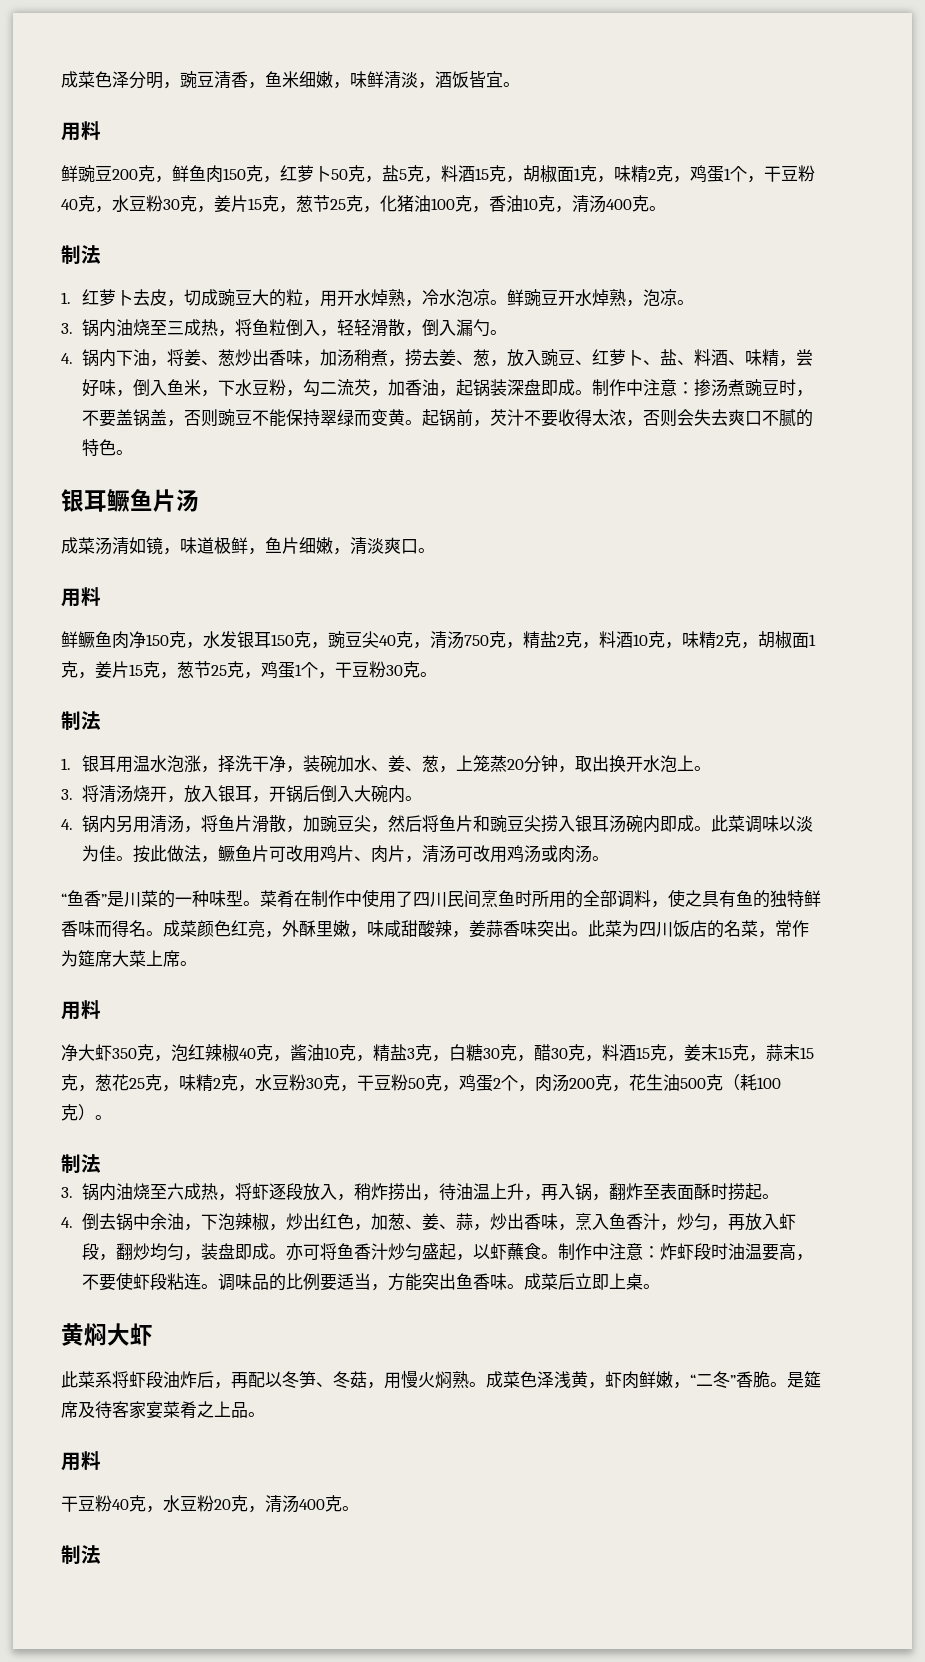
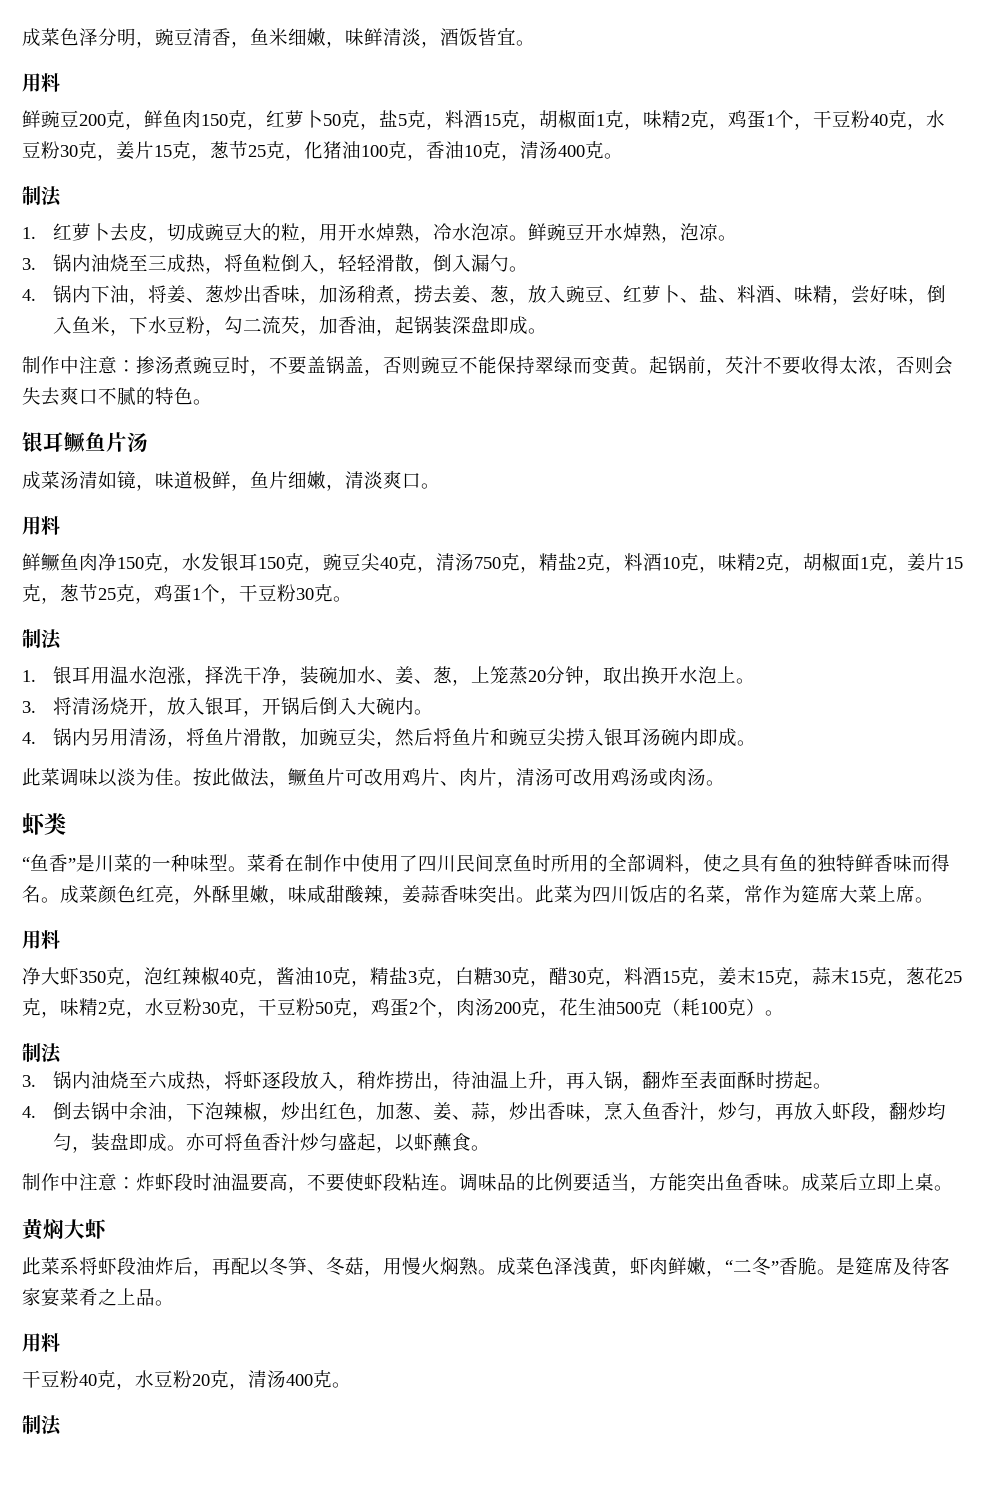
(593, 392) none -> (548, 331) //
(712, 828) none -> (757, 743) //
(610, 858) none -> [22,813,66,835] // 虾类
(559, 1256) none -> (491, 1148) //

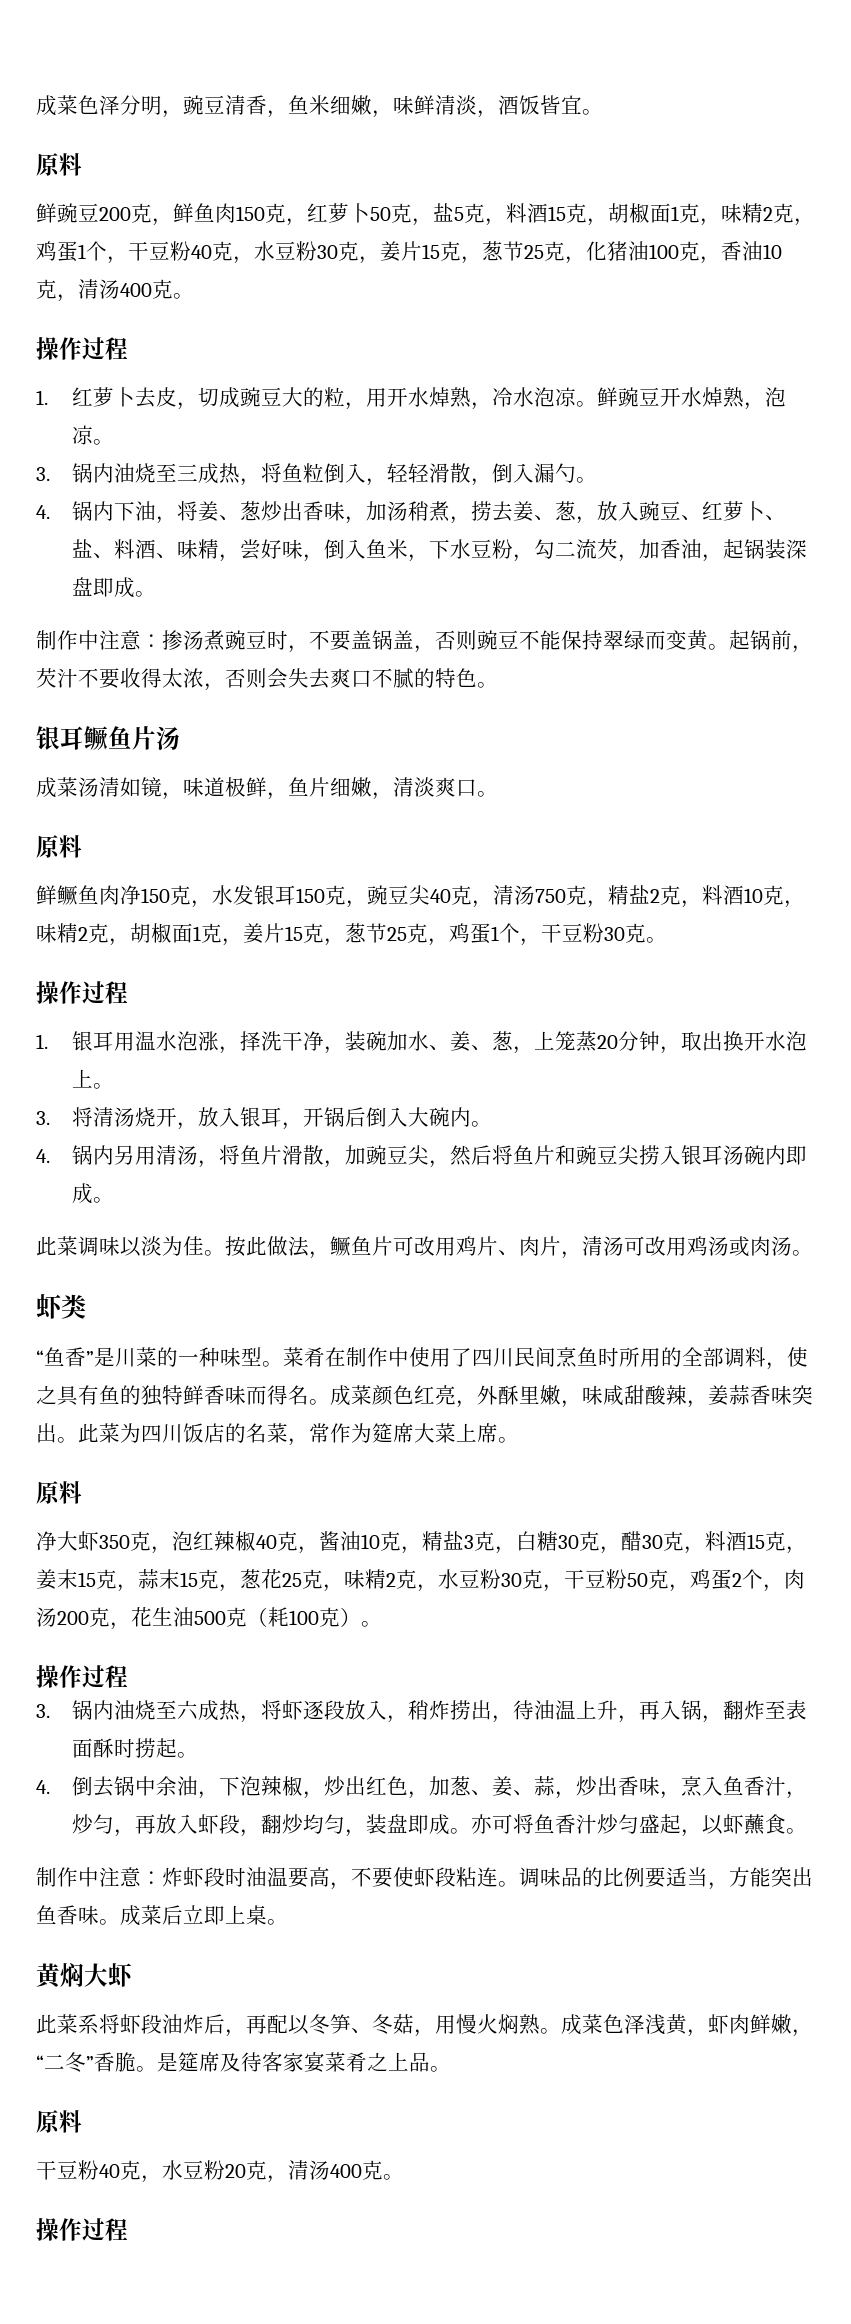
[22,73,41,92] 用 -> [36,153,60,176] 原
[22,186,62,207] 制法 -> [36,337,128,360] 操作过程
[22,516,41,535] 用 -> [36,835,60,858] 原
[22,629,62,650] 制法 -> [36,981,128,1004] 操作过程
[22,930,41,949] 用 -> [36,1481,60,1504] 原
[22,1043,62,1064] 制法 -> [36,1665,128,1688] 操作过程
[22,1333,41,1352] 用 -> [36,2110,60,2133] 原
[22,1415,62,1436] 制法 -> [36,2218,128,2241] 操作过程

